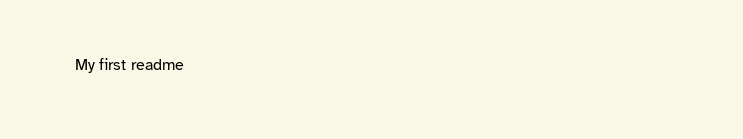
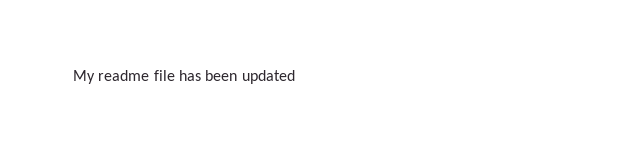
[99,58,184,70] first readme -> [98,70,295,84] readme file has been updated

